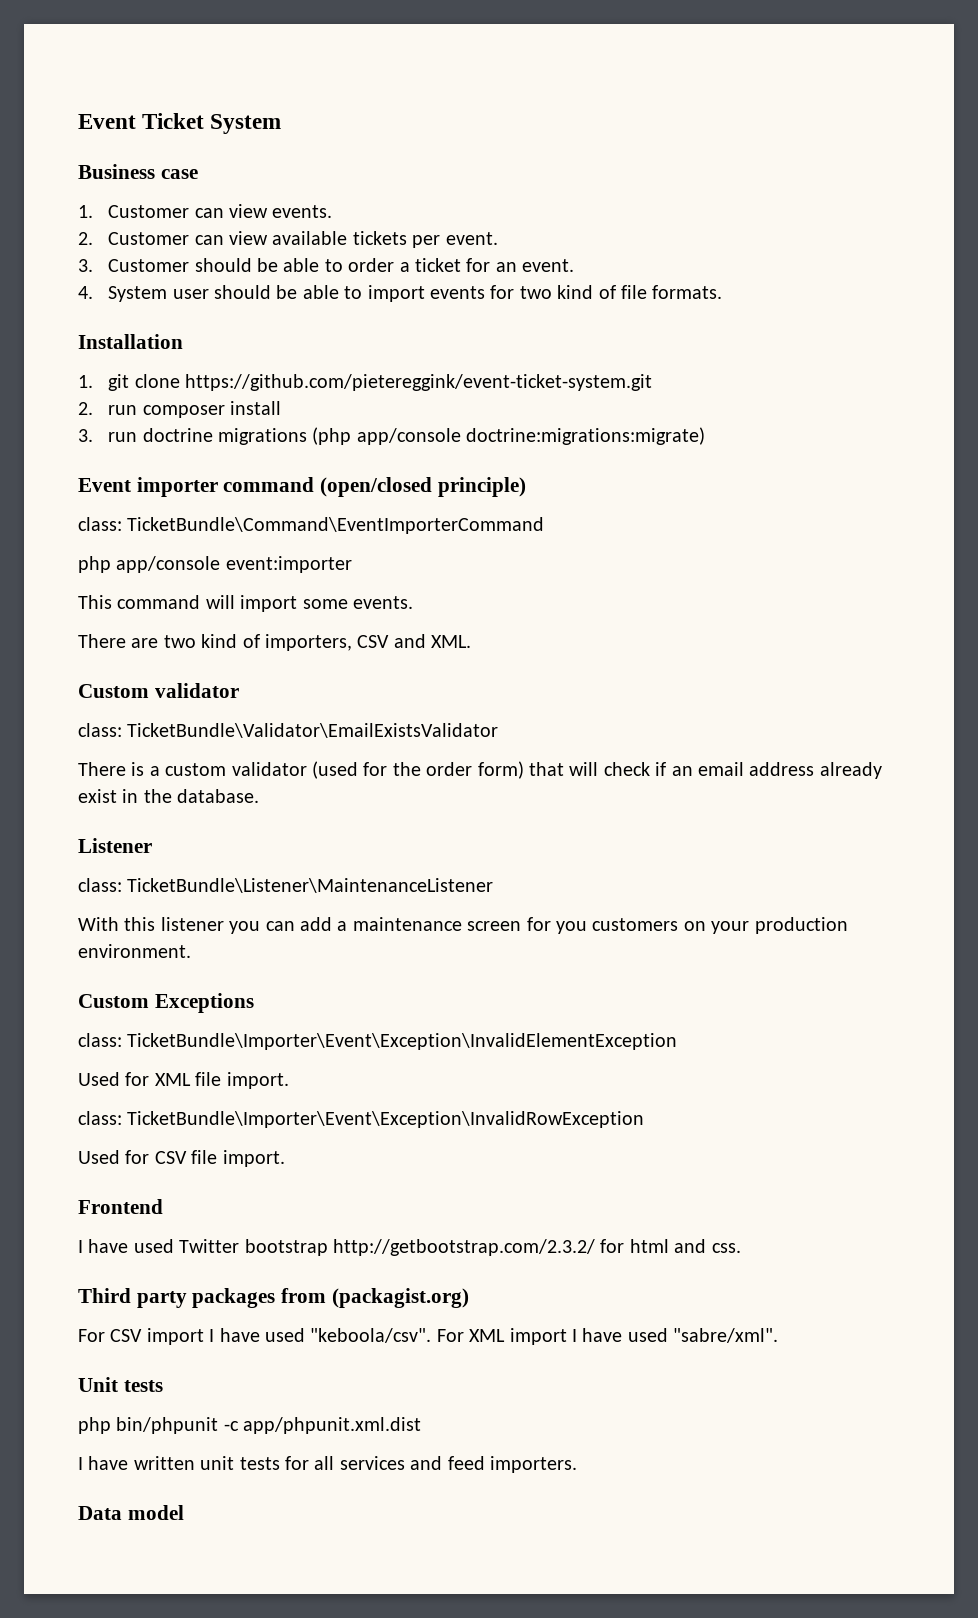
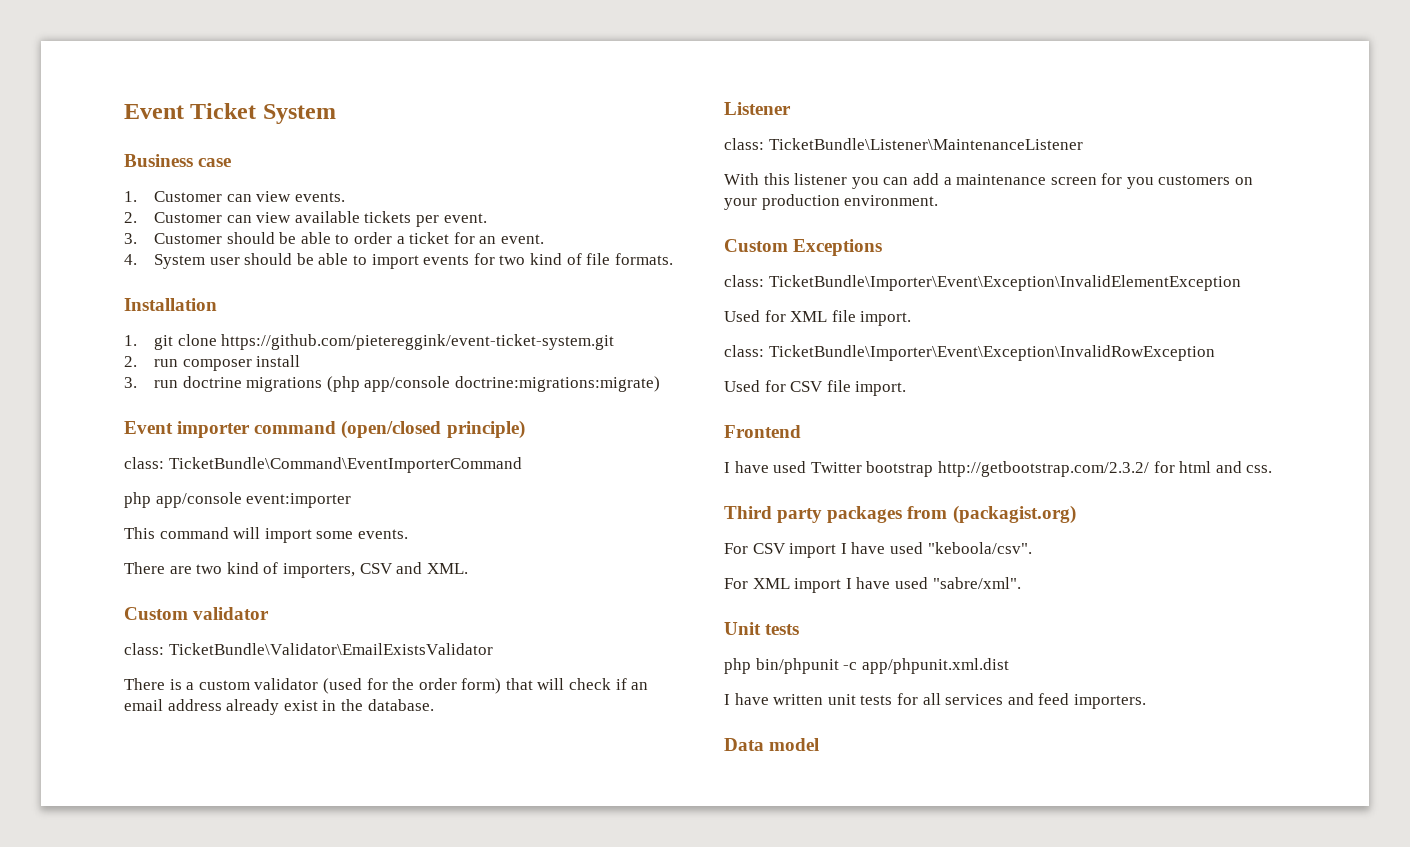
(432, 1335) none -> (1032, 548) //

